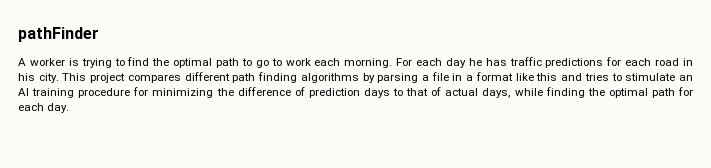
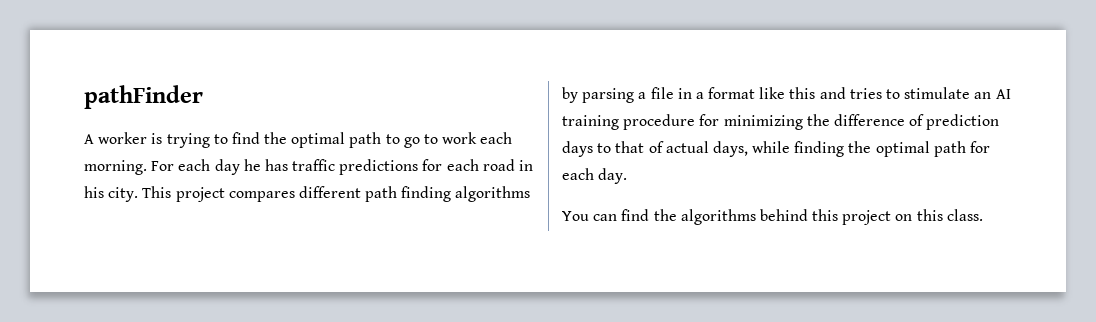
(70, 108) none -> [562,209,983,225] // You can find the algorithms behind this project on this class.

